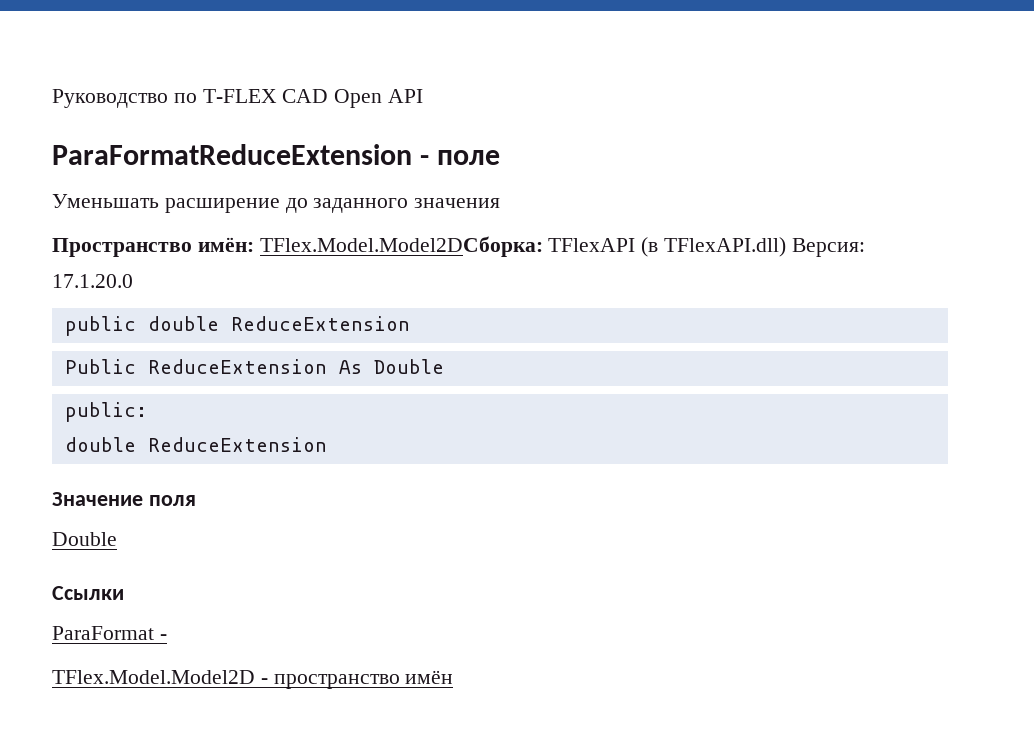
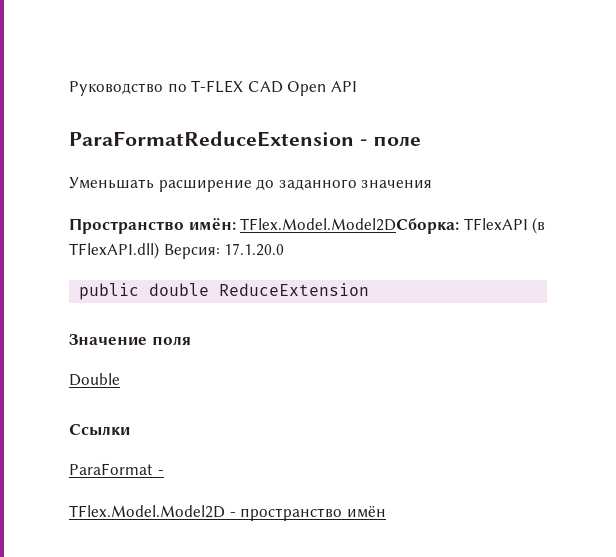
[64,359,444,374] [64,402,147,422] [64,437,327,452] // Public ReduceExtension As Double // public: // double ReduceExtension -> (370, 289) none

